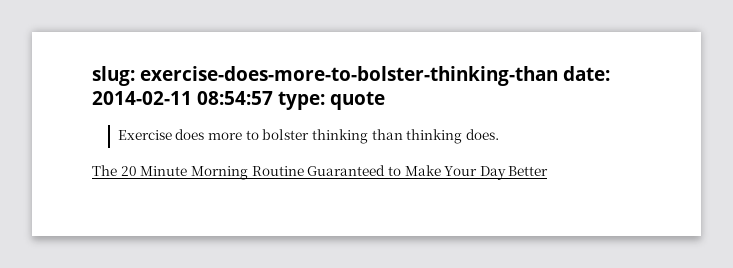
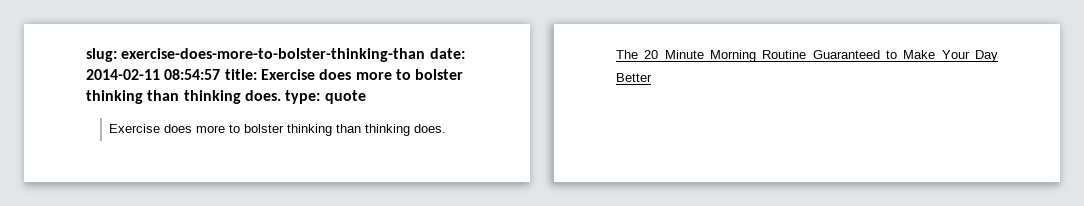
(273, 98) none -> [224,69,464,80] [86,90,281,104] title: Exercise does more to bolster thinking than thinking does.

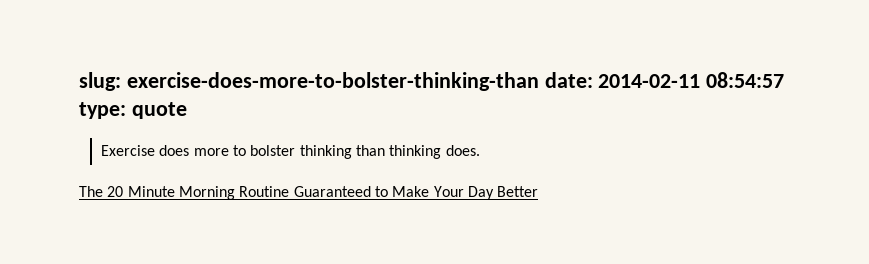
[224,69,464,80] [86,90,281,104] title: Exercise does more to bolster thinking than thinking does. -> (785, 80) none

